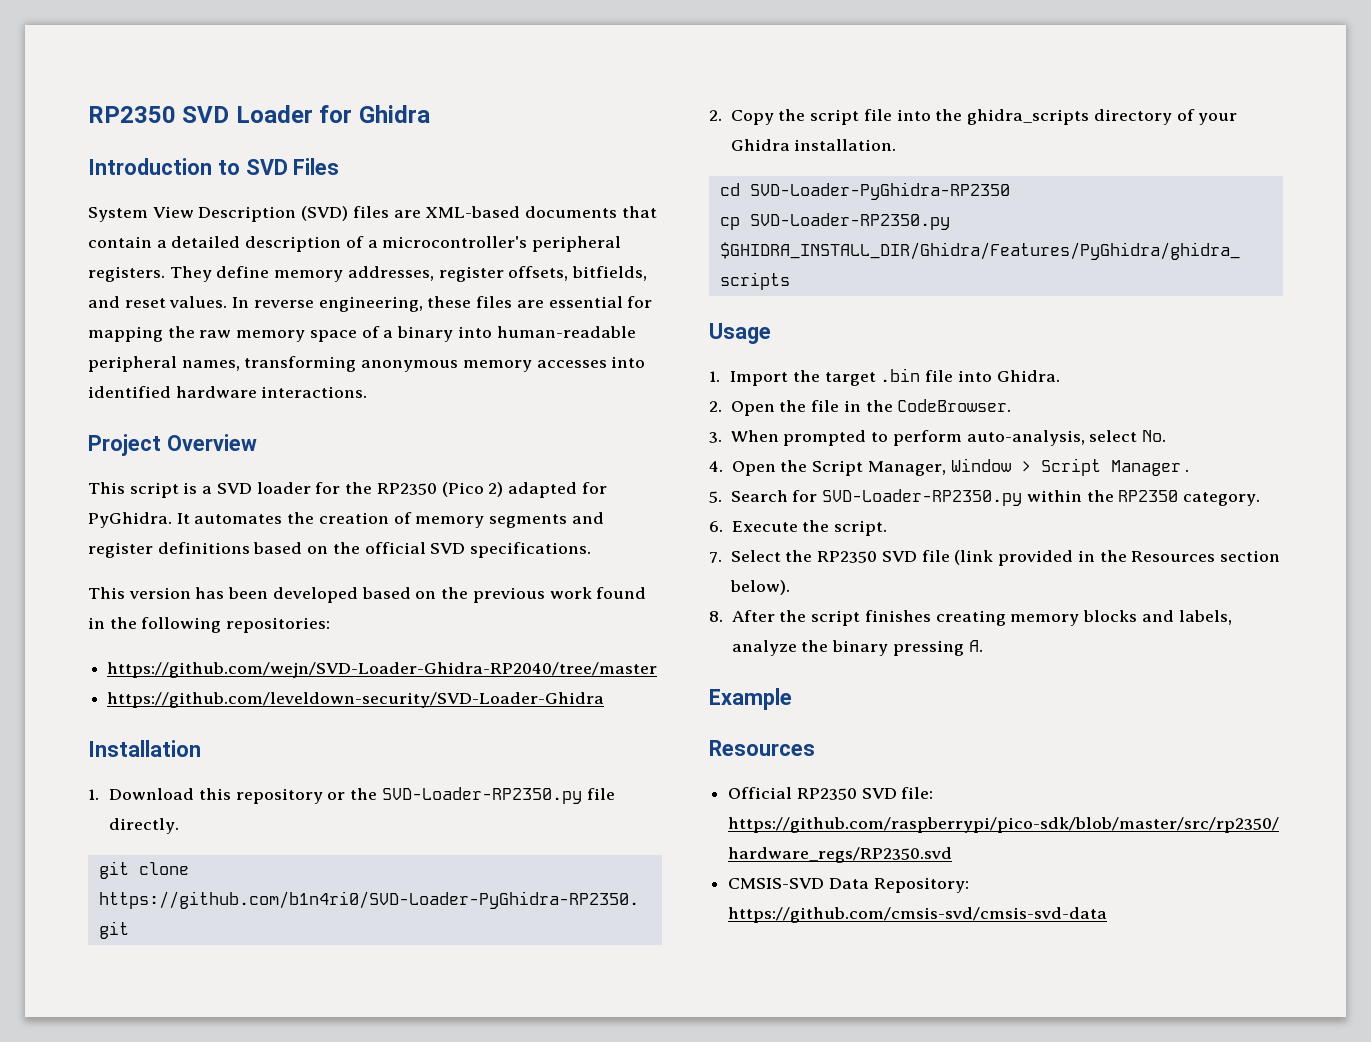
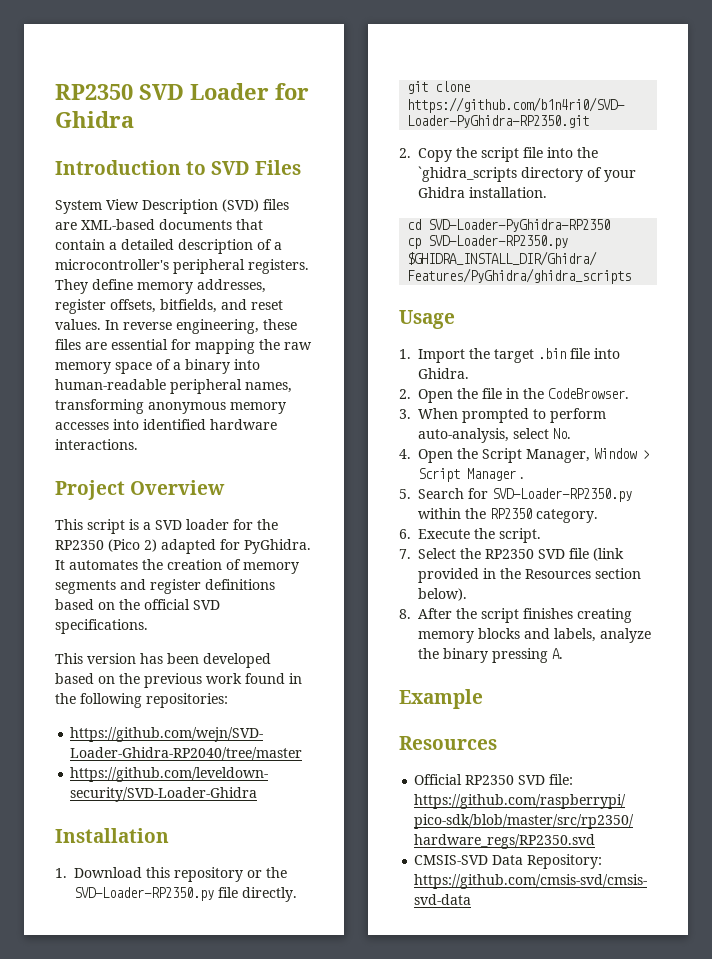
[967,109,1090,125] ghidra_scripts -> [418,166,517,182] `ghidra_scripts

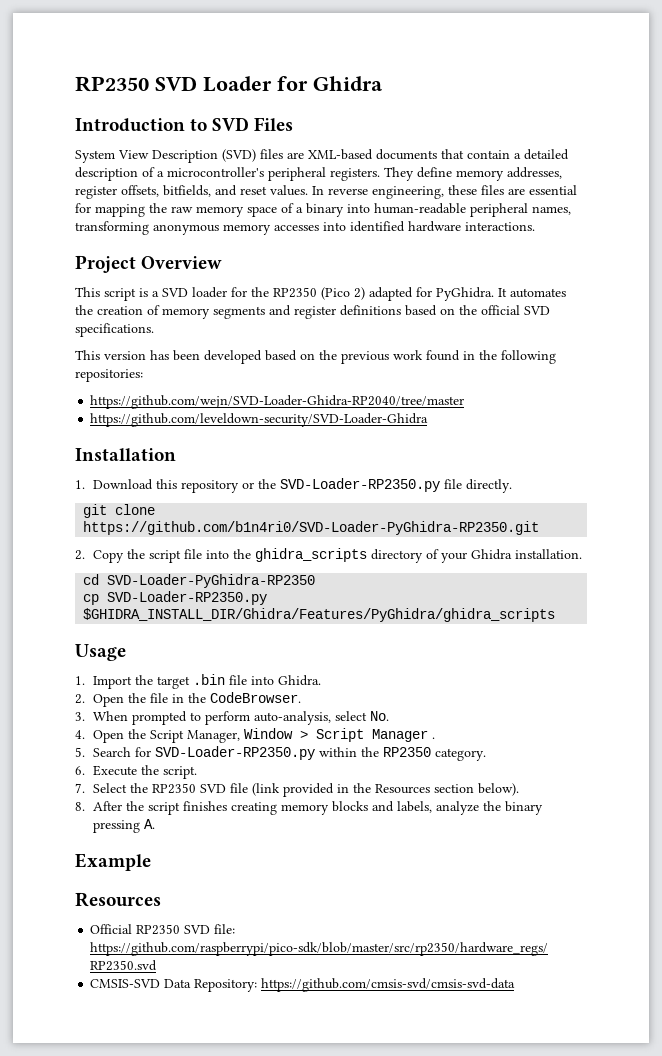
[418,166,517,182] `ghidra_scripts -> [254,548,367,562] ghidra_scripts

